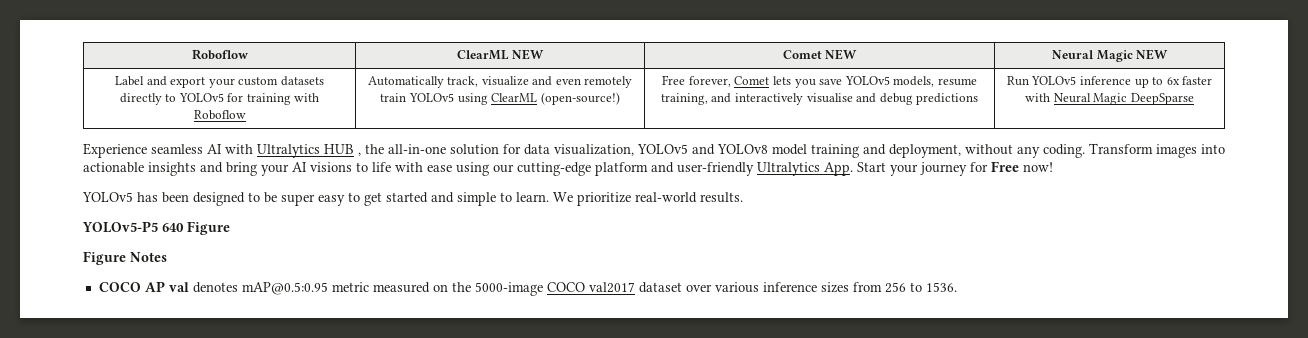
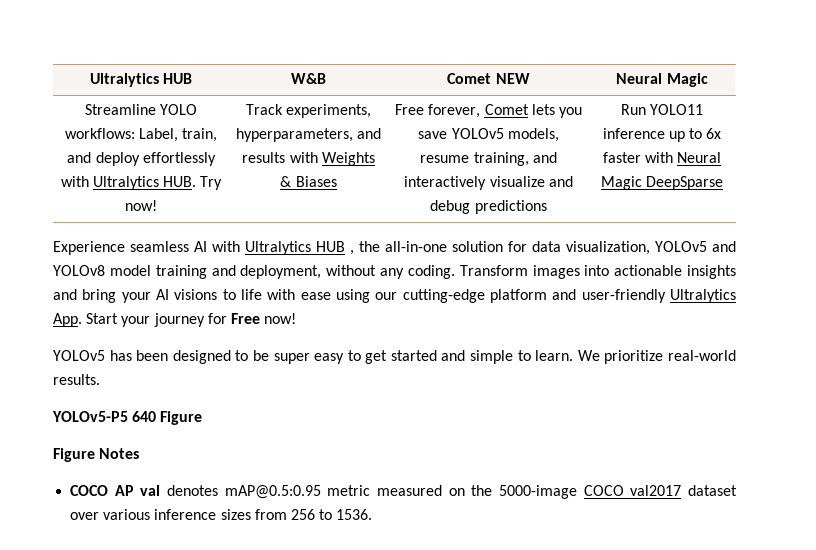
[191,49,248,60] [456,49,545,60] Roboflow | ClearML NEW -> [89,73,193,87] [291,73,326,84] Ultralytics HUB | W&B
[1136,49,1169,60] [115,76,324,88] [119,93,320,105] [193,110,246,120] [367,76,633,88] [380,92,620,105] NEW // Label and export your custom datasets directly to YOLOv5 for training with Roboflow | Automatically track, visualize and even remotely train YOLOv5 using ClearML (open-source!) -> [84,104,198,115] [64,128,218,142] [67,152,216,166] [60,176,223,190] [125,200,157,211] [245,104,372,118] [235,128,382,142] [242,152,375,166] [280,176,337,187] // Streamline YOLO workflows: Label, train, and deploy effortlessly with Ultralytics HUB. Try now! | Track experiments, hyperparameters, and results with Weights & Biases
[806,93,853,103] visualise -> [489,176,545,187] visualize
[1031,76,1077,85] YOLOv5 -> [650,104,704,115] YOLO11

